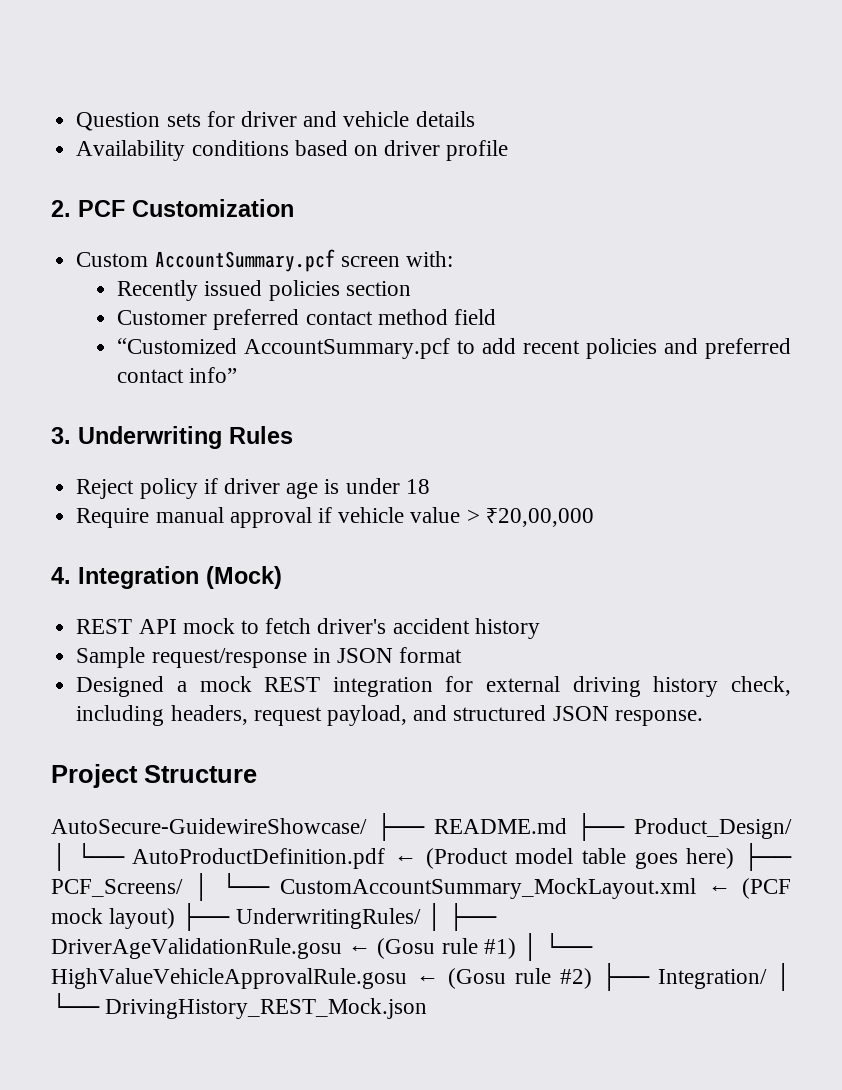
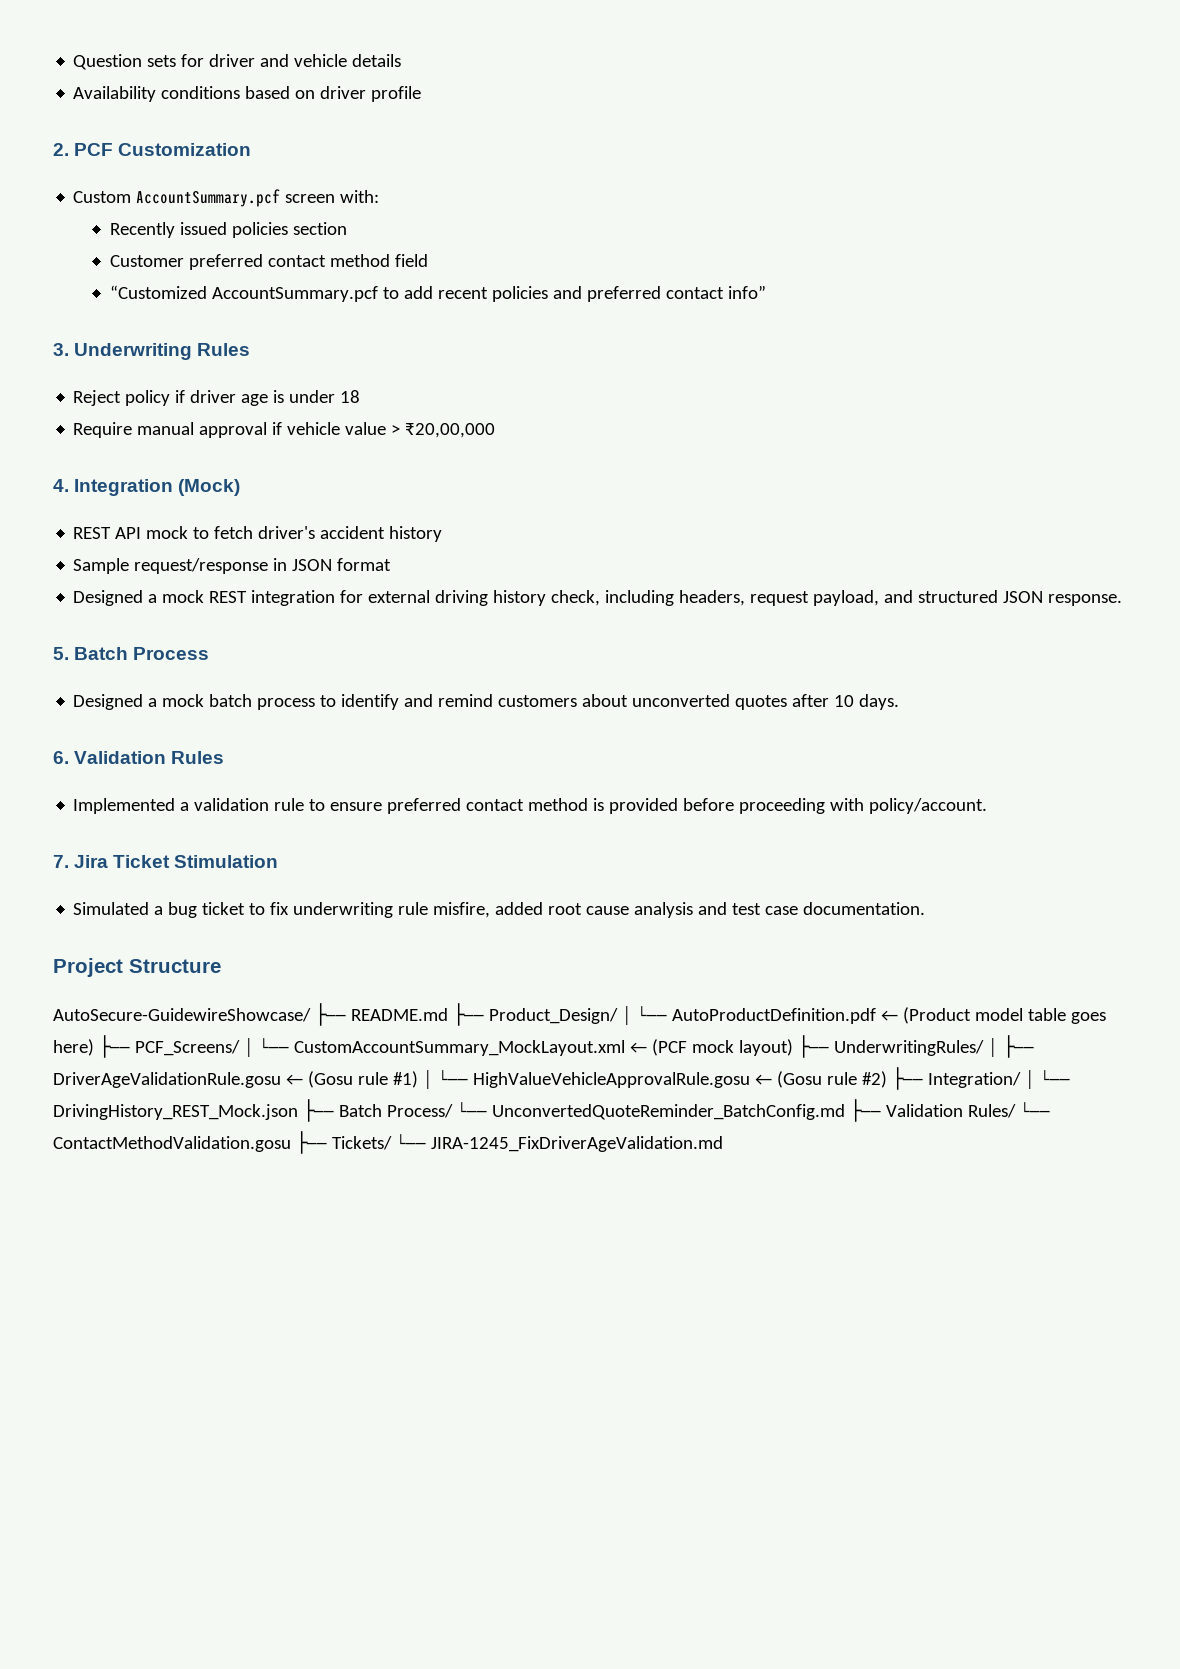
(703, 718) none -> [53,647,210,660] [73,694,900,710] [53,751,225,764] [73,798,988,814] [53,855,279,868] [73,902,926,918] // 5. Batch Process // Designed a mock batch process to identify and remind customers about unconverted quotes after 10 days. // 6. Validation Rules // Implemented a validation rule to ensure preferred contact method is provided before proceeding with policy/account. // 7. Jira Ticket Stimulation // Simulated a bug ticket to fix underwriting rule misfire, added root cause analysis and test case documentation.
(428, 1008) none -> [302,1099,1050,1122] [53,1131,723,1154] ├── Batch Process/ └── UnconvertedQuoteReminder_BatchConfig.md ├── Validation Rules/ └── ContactMethodValidation.gosu ├── Tickets/ └── JIRA-1245_FixDriverAgeValidation.md

